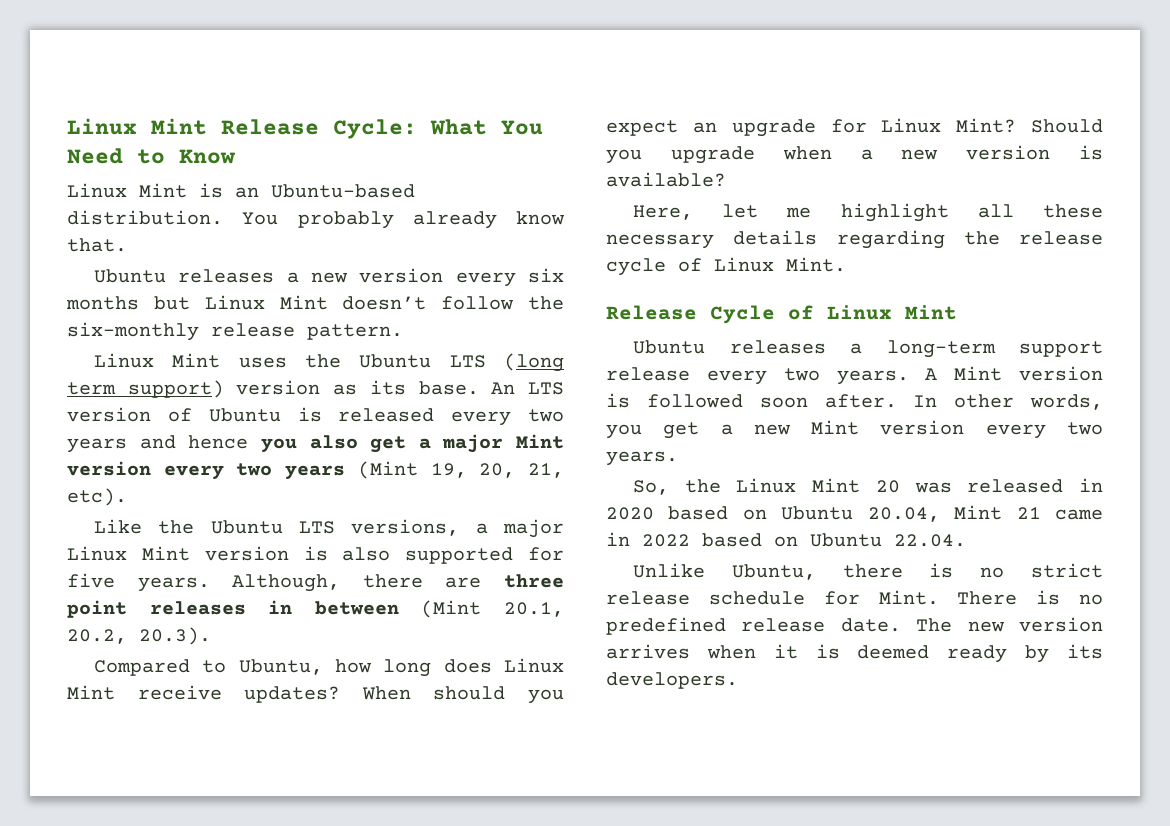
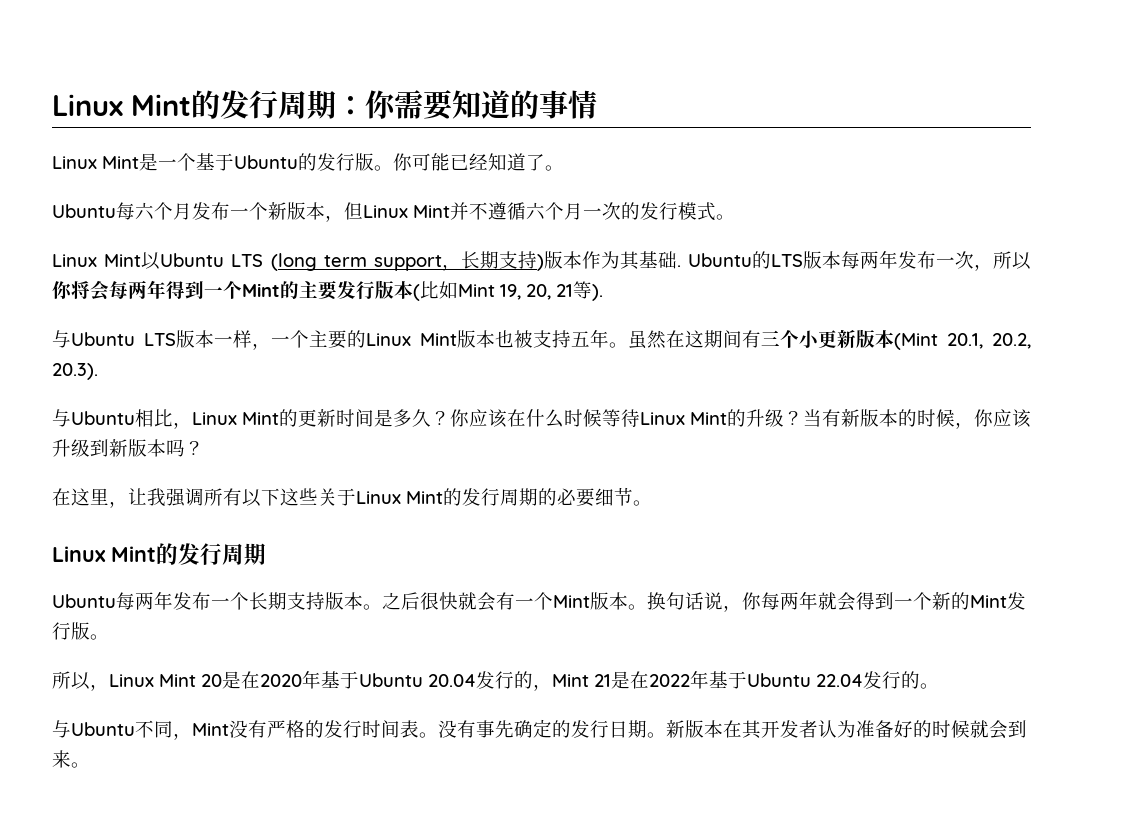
[67,118,543,139] [67,148,236,164] [67,183,415,198] [67,210,565,229] [67,238,127,252] [94,268,564,287] [66,295,564,310] [67,322,403,341] [94,353,342,368] Linux Mint Release Cycle: What You Need to Know // Linux Mint is an Ubuntu-based distribution. You probably already know that. // Ubuntu releases a new version every six months but Linux Mint doesn’t follow the six-monthly release pattern. // Linux Mint uses the -> [52,90,597,120] [52,153,564,171] [52,202,735,222] [52,252,161,270] Linux Mint的发行周期：你需要知道的事情 // Linux Mint是一个基于Ubuntu的发行版。你可能已经知道了。 // Ubuntu每六个月发布一个新版本，但Linux Mint并不遵循六个月一次的发行模式。 // Linux Mint以
[127,380,564,398] [67,407,564,426] [67,434,564,453] [67,461,564,480] [67,488,127,506] [94,519,564,538] [67,546,564,564] [67,573,564,592] [67,600,564,618] [67,627,211,645] [94,658,564,677] [67,685,564,704] [606,118,1103,137] [606,145,1103,164] [606,172,726,187] [633,203,1103,222] [606,230,1103,249] [606,257,846,276] [606,305,957,324] [633,340,1103,358] [606,366,1103,385] [606,393,1103,410] [606,420,1103,439] [606,451,678,466] [633,478,1103,495] [606,505,1103,522] [606,532,966,547] [633,563,1103,580] [606,590,1103,605] [606,617,1103,635] [606,644,1103,663] [606,672,738,689] support) version as its base. An LTS version of Ubuntu is released every two years and hence you also get a major Mint version every two years (Mint 19, 20, 21, etc). // Like the Ubuntu LTS versions, a major Linux Mint version is also supported for five years. Although, there are three point releases in between (Mint 20.1, 20.2, 20.3). // Compared to Ubuntu, how long does Linux Mint receive updates? When should you expect an upgrade for Linux Mint? Should you upgrade when a new version is available? // Here, let me highlight all these necessary details regarding the release cycle of Linux Mint. // Release Cycle of Linux Mint // Ubuntu releases a long-term support release every two years. A Mint version is followed soon after. In other words, you get a new Mint version every two years. // So, the Linux Mint 20 was released in 2020 based on Ubuntu 20.04, Mint 21 came in 2022 based on Ubuntu 22.04. // Unlike Ubuntu, there is no strict release schedule for Mint. There is no predefined release date. The new version arrives when it is deemed ready by its developers. -> [373,250,1031,271] [52,280,603,301] [52,329,1031,350] [52,363,98,380] [52,409,1031,429] [52,439,204,457] [52,487,652,508] [52,543,266,565] [52,591,1026,612] [52,622,109,640] [52,670,939,691] [52,719,1027,740] [52,750,90,768] support，长期支持)版本作为其基础. Ubuntu的LTS版本每两年发布一次，所以你将会每两年得到一个Mint的主要发行版本(比如Mint 19, 20, 21等). // 与Ubuntu LTS版本一样，一个主要的Linux Mint版本也被支持五年。虽然在这期间有三个小更新版本(Mint 20.1, 20.2, 20.3). // 与Ubuntu相比，Linux Mint的更新时间是多久？你应该在什么时候等待Linux Mint的升级？当有新版本的时候，你应该升级到新版本吗？ // 在这里，让我强调所有以下这些关于Linux Mint的发行周期的必要细节。 // Linux Mint的发行周期 // Ubuntu每两年发布一个长期支持版本。之后很快就会有一个Mint版本。换句话说，你每两年就会得到一个新的Mint发行版。 // 所以，Linux Mint 20是在2020年基于Ubuntu 20.04发行的，Mint 21是在2022年基于Ubuntu 22.04发行的。 // 与Ubuntu不同，Mint没有严格的发行时间表。没有事先确定的发行日期。新版本在其开发者认为准备好的时候就会到来。

